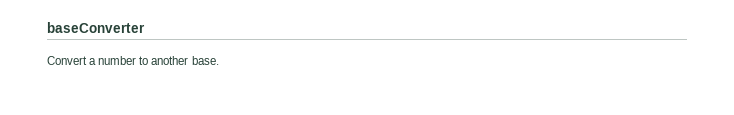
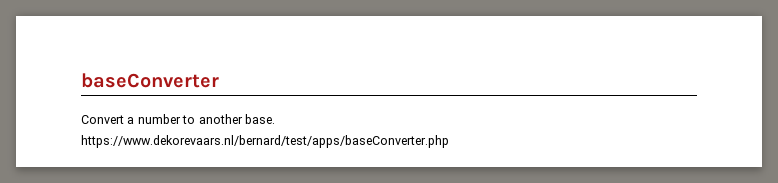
(219, 60) none -> [81,135,449,148] // https://www.dekorevaars.nl/bernard/test/apps/baseConverter.php

